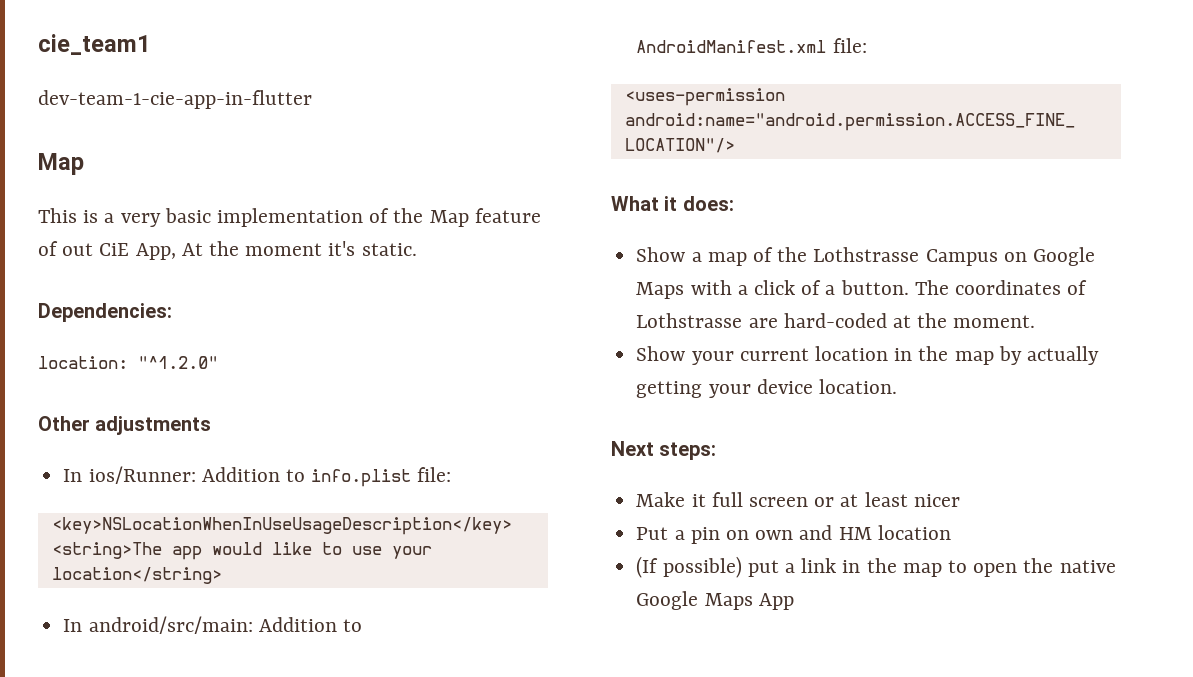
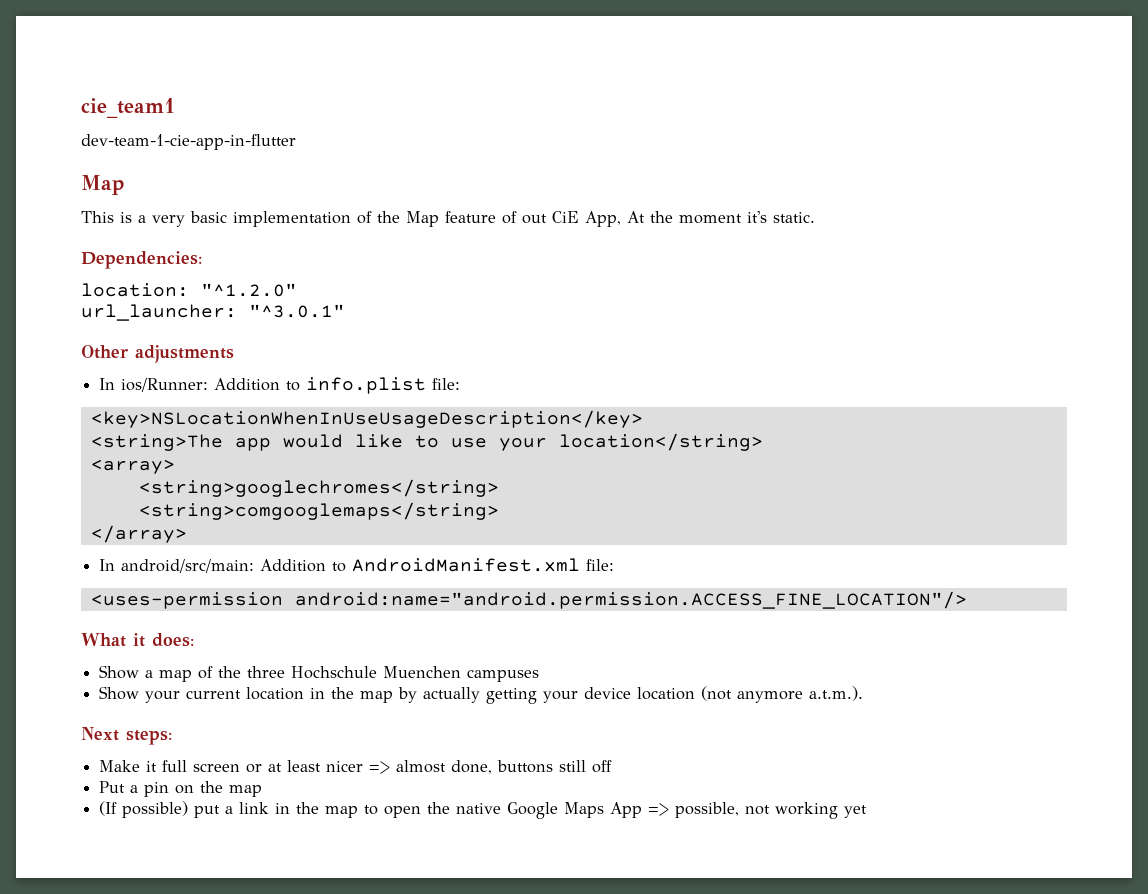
(218, 362) none -> [81,304,345,321] // url_launcher: "^3.0.1"
(222, 575) none -> [90,459,175,474] [138,479,499,497] [138,502,499,520] [90,525,187,543] // <array> // <string>googlechromes</string> // <string>comgooglemaps</string> // </array>
[813,247,1095,266] [636,280,1088,299] [636,313,1036,328] Lothstrasse Campus on Google Maps with a click of a button. The coordinates of Lothstrasse are hard-coded at the moment. -> [247,666,540,682] three Hochschule Muenchen campuses
[818,379,897,394] location. -> [637,686,864,703] location (not anymore a.t.m.).
(960, 500) none -> [369,760,613,774] => almost done, buttons still off
[755,525,951,540] own and HM location -> [200,781,263,797] the map
(794, 601) none -> [648,802,868,819] => possible, not working yet

